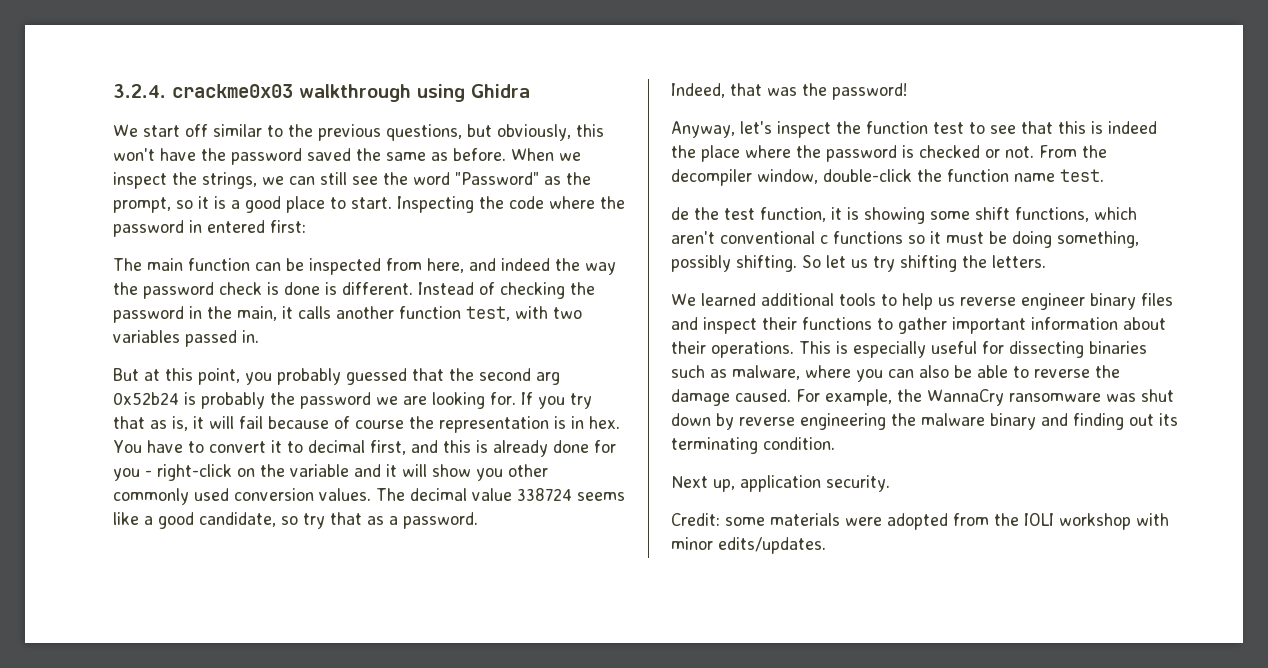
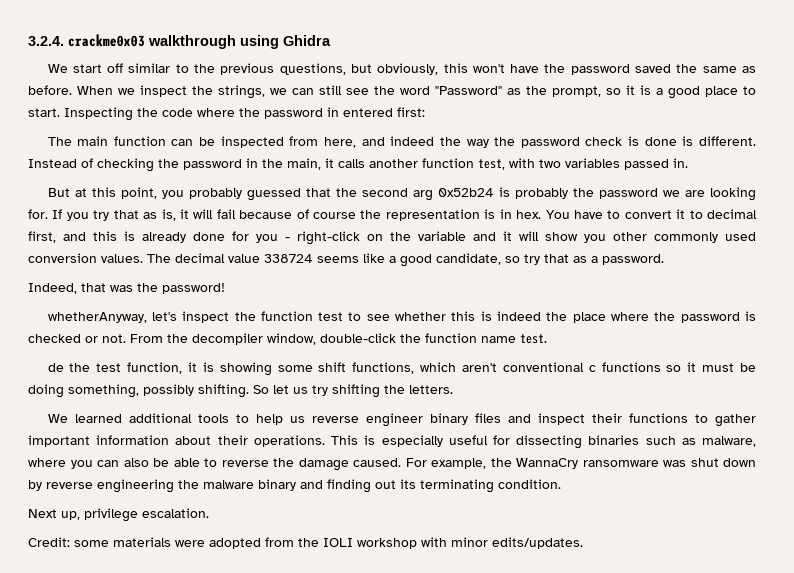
[671,121,735,138] Anyway, -> [47,312,147,323] whetherAnyway,
[1021,121,1053,134] that -> [395,312,447,321] whether
[740,475,890,492] application security. -> [84,508,209,522] privilege escalation.

